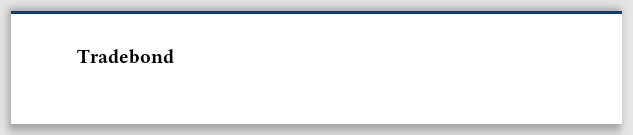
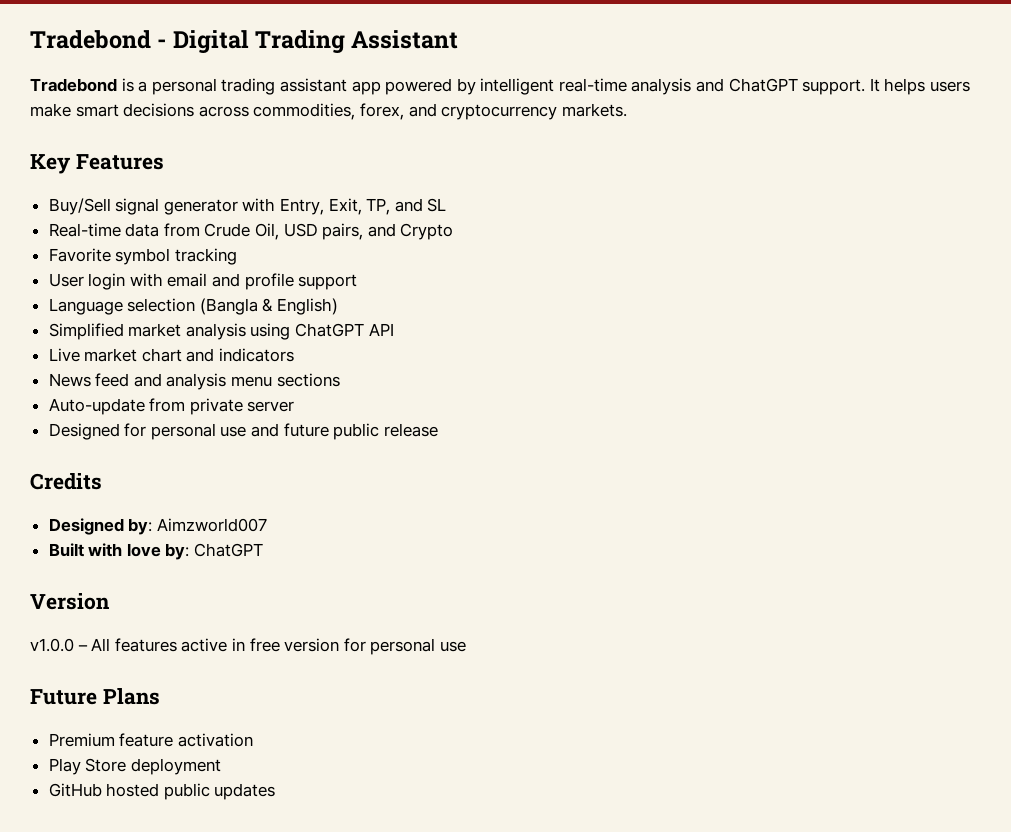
[77,49,174,64] Tradebond -> [30,30,459,54] [30,78,971,95] [30,103,627,120] [30,154,164,174] [48,198,447,215] [48,223,454,240] [48,248,237,265] [48,273,358,290] [48,298,339,315] [48,323,394,340] [48,348,295,362] [48,373,340,390] [48,398,295,415] [48,423,438,440] [30,473,102,490] [48,518,267,535] [48,543,264,560] [30,593,110,610] [30,638,466,655] [30,688,160,705] [48,733,253,747] [48,758,221,775] [48,783,276,800] Tradebond - Digital Trading Assistant // Tradebond is a personal trading assistant app powered by intelligent real-time analysis and ChatGPT support. It helps users make smart decisions across commodities, forex, and cryptocurrency markets. // Key Features // Buy/Sell signal generator with Entry, Exit, TP, and SL // Real-time data from Crude Oil, USD pairs, and Crypto // Favorite symbol tracking // User login with email and profile support // Language selection (Bangla & English) // Simplified market analysis using ChatGPT API // Live market chart and indicators // News feed and analysis menu sections // Auto-update from private server // Designed for personal use and future public release // Credits // Designed by: Aimzworld007 // Built with love by: ChatGPT // Version // v1.0.0 – All features active in free version for personal use // Future Plans // Premium feature activation // Play Store deployment // GitHub hosted public updates

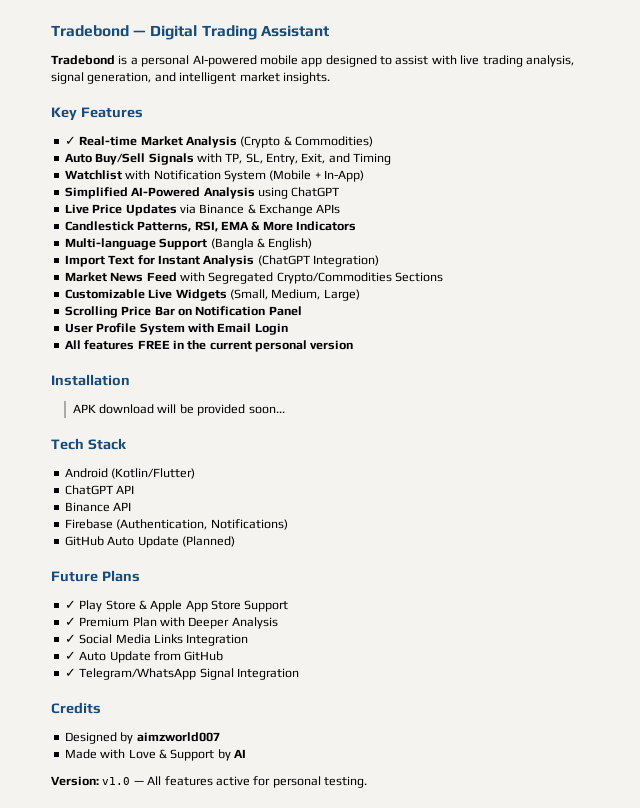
[30,30,167,49] Tradebond - -> [51,25,147,37] Tradebond —
[221,78,971,95] [30,103,627,120] [30,154,164,174] [48,198,447,215] [48,223,454,240] [48,248,237,265] [48,273,358,290] [48,298,339,315] [48,323,394,340] [48,348,295,362] [48,373,340,390] [48,398,295,415] [48,423,438,440] [30,473,102,490] [48,518,267,535] [48,543,264,560] [30,593,110,610] [30,638,466,655] [30,688,160,705] [48,733,253,747] [48,758,221,775] [48,783,276,800] trading assistant app powered by intelligent real-time analysis and ChatGPT support. It helps users make smart decisions across commodities, forex, and cryptocurrency markets. // Key Features // Buy/Sell signal generator with Entry, Exit, TP, and SL // Real-time data from Crude Oil, USD pairs, and Crypto // Favorite symbol tracking // User login with email and profile support // Language selection (Bangla & English) // Simplified market analysis using ChatGPT API // Live market chart and indicators // News feed and analysis menu sections // Auto-update from private server // Designed for personal use and future public release // Credits // Designed by: Aimzworld007 // Built with love by: ChatGPT // Version // v1.0.0 – All features active in free version for personal use // Future Plans // Premium feature activation // Play Store deployment // GitHub hosted public updates -> [192,55,574,67] [51,72,330,84] [51,107,143,121] [64,136,373,148] [64,153,392,165] [64,170,364,182] [64,187,340,199] [64,204,341,216] [64,221,356,232] [64,238,313,250] [64,255,379,267] [64,272,443,284] [64,289,360,301] [64,306,302,318] [64,323,288,335] [64,340,354,352] [51,374,130,386] [72,404,285,416] [51,438,127,450] [64,468,196,479] [64,485,135,495] [64,502,132,512] [64,519,288,530] [64,536,235,548] [51,570,140,582] [64,600,289,612] [64,617,278,629] [64,634,249,646] [64,651,224,663] [64,668,299,680] [51,702,101,714] [64,732,220,744] [64,749,246,761] [51,776,367,788] AI-powered mobile app designed to assist with live trading analysis, signal generation, and intelligent market insights. // Key Features // ✓ Real-time Market Analysis (Crypto & Commodities) // Auto Buy/Sell Signals with TP, SL, Entry, Exit, and Timing // Watchlist with Notification System (Mobile + In-App) // Simplified AI-Powered Analysis using ChatGPT // Live Price Updates via Binance & Exchange APIs // Candlestick Patterns, RSI, EMA & More Indicators // Multi-language Support (Bangla & English) // Import Text for Instant Analysis (ChatGPT Integration) // Market News Feed with Segregated Crypto/Commodities Sections // Customizable Live Widgets (Small, Medium, Large) // Scrolling Price Bar on Notification Panel // User Profile System with Email Login // All features FREE in the current personal version // Installation // APK download will be provided soon... // Tech Stack // Android (Kotlin/Flutter) // ChatGPT API // Binance API // Firebase (Authentication, Notifications) // GitHub Auto Update (Planned) // Future Plans // ✓ Play Store & Apple App Store Support // ✓ Premium Plan with Deeper Analysis // ✓ Social Media Links Integration // ✓ Auto Update from GitHub // ✓ Telegram/WhatsApp Signal Integration // Credits // Designed by aimzworld007 // Made with Love & Support by AI // Version: v1.0 — All features active for personal testing.

